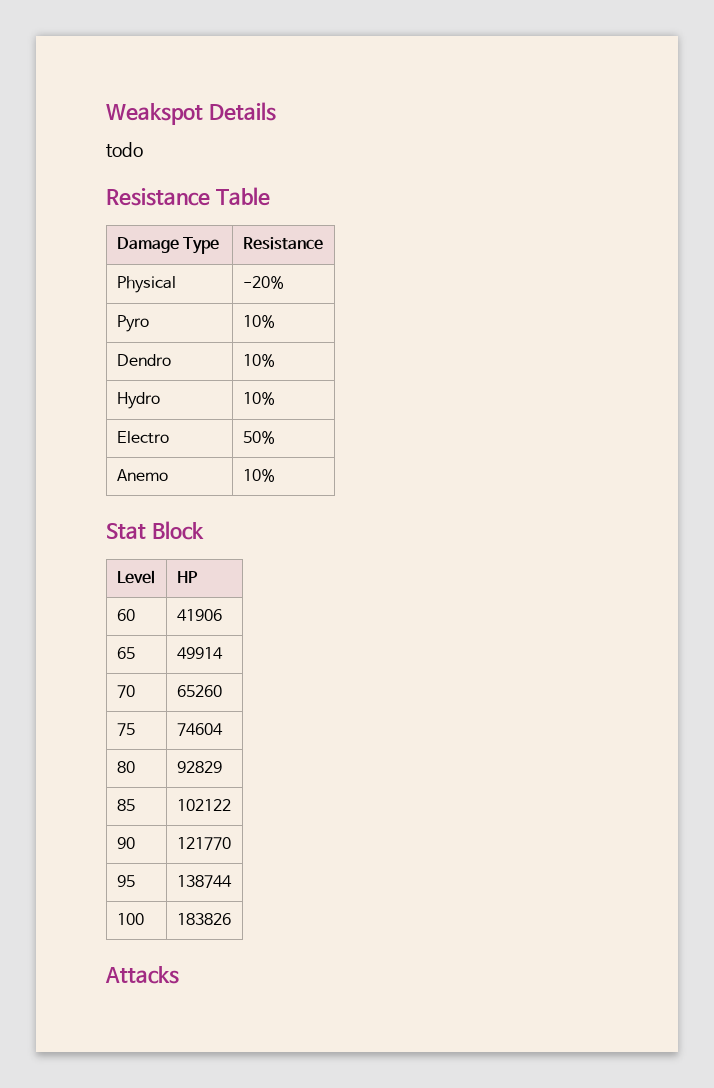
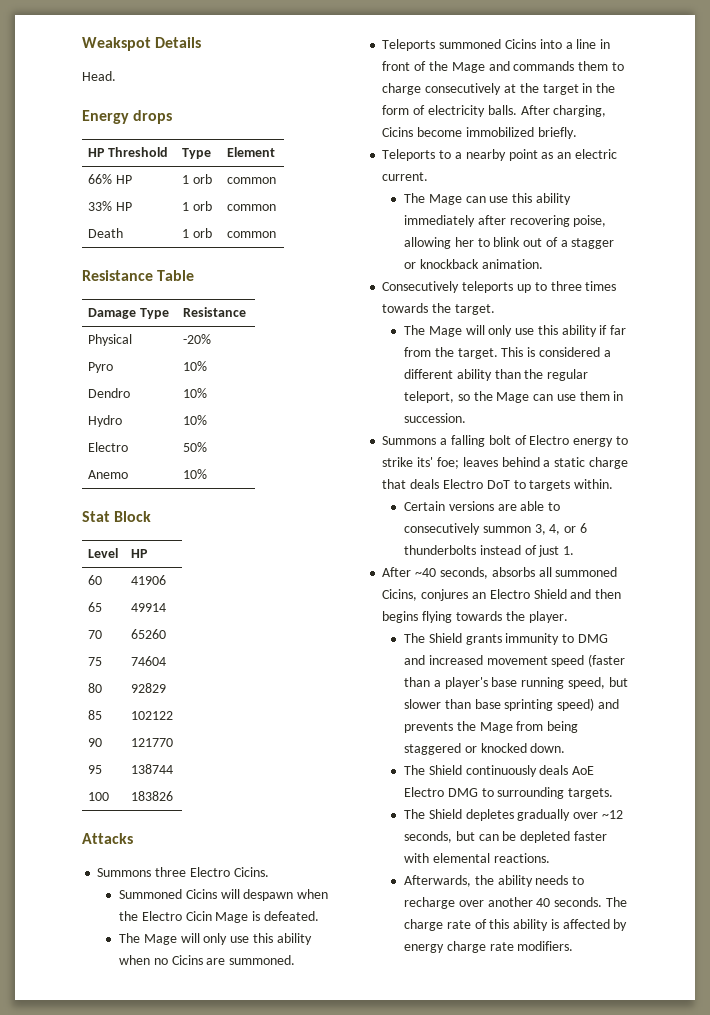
[106,142,143,158] todo -> [82,71,116,81] [82,110,173,124] [88,147,169,157] [182,148,212,159] [227,147,276,157] [88,174,133,184] [182,174,213,184] [227,177,277,184] [88,201,133,211] [182,201,213,211] [227,204,277,211] [88,228,124,238] [182,228,213,238] [227,231,277,238] Head. // Energy drops // HP Threshold | Type | Element // 66% HP | 1 orb | common // 33% HP | 1 orb | common // Death | 1 orb | common
(179, 975) none -> [97,867,269,877] [118,889,329,901] [118,911,319,923] [118,933,312,945] [118,955,296,965] [382,39,611,51] [382,61,624,73] [382,83,616,95] [382,105,607,117] [382,127,577,139] [382,149,617,161] [382,172,429,181] [403,193,571,205] [403,215,607,227] [403,237,615,249] [403,259,543,269] [382,281,617,293] [382,303,495,315] [403,325,627,337] [403,347,611,359] [403,369,589,381] [403,391,624,403] [403,413,466,423] [382,435,628,447] [382,457,628,469] [382,479,614,491] [403,501,561,511] [403,523,587,535] [403,545,575,557] [382,567,618,579] [382,589,622,601] [382,611,568,623] [403,633,608,645] [403,654,626,667] [403,677,628,689] [403,698,619,711] [403,721,579,733] [403,743,566,755] [403,765,595,777] [403,787,614,799] [403,809,623,821] [403,831,607,843] [403,853,550,863] [403,875,585,887] [403,897,627,909] [403,919,628,931] [403,941,574,953] // Summons three Electro Cicins. // Summoned Cicins will despawn when the Electro Cicin Mage is defeated. // The Mage will only use this ability when no Cicins are summoned. // Teleports summoned Cicins into a line in front of the Mage and commands them to charge consecutively at the target in the form of electricity balls. After charging, Cicins become immobilized briefly. // Teleports to a nearby point as an electric current. // The Mage can use this ability immediately after recovering poise, allowing her to blink out of a stagger or knockback animation. // Consecutively teleports up to three times towards the target. // The Mage will only use this ability if far from the target. This is considered a different ability than the regular teleport, so the Mage can use them in succession. // Summons a falling bolt of Electro energy to strike its' foe; leaves behind a static charge that deals Electro DoT to targets within. // Certain versions are able to consecutively summon 3, 4, or 6 thunderbolts instead of just 1. // After ~40 seconds, absorbs all summoned Cicins, conjures an Electro Shield and then begins flying towards the player. // The Shield grants immunity to DMG and increased movement speed (faster than a player's base running speed, but slower than base sprinting speed) and prevents the Mage from being staggered or knocked down. // The Shield continuously deals AoE Electro DMG to surrounding targets. // The Shield depletes gradually over ~12 seconds, but can be depleted faster with elemental reactions. // Afterwards, the ability needs to recharge over another 40 seconds. The charge rate of this ability is affected by energy charge rate modifiers.

